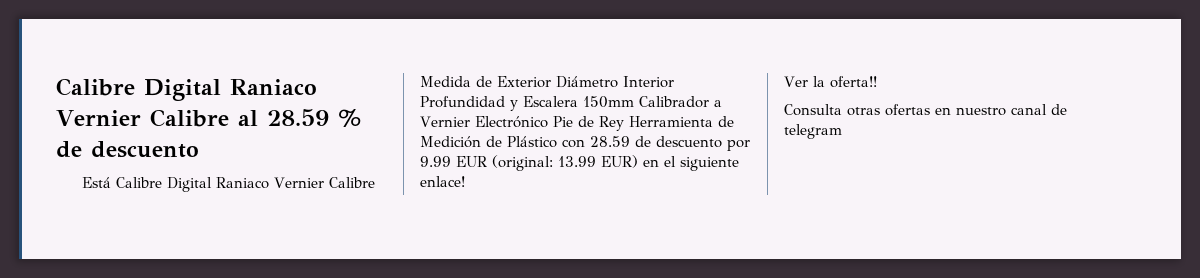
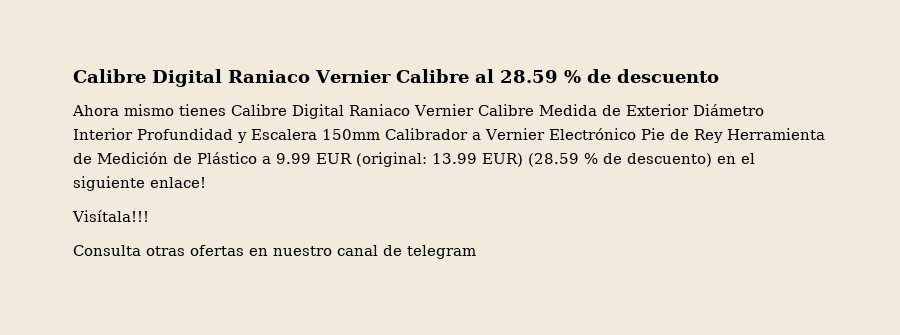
[81,177,111,188] Está -> [72,104,226,116] Ahora mismo tienes
[562,136,750,151] con 28.59 de descuento por -> [262,156,271,164] a
(638, 161) none -> [528,153,712,167] (28.59 % de descuento)
[784,76,877,88] Ver la oferta!! -> [72,210,149,222] Visítala!!!

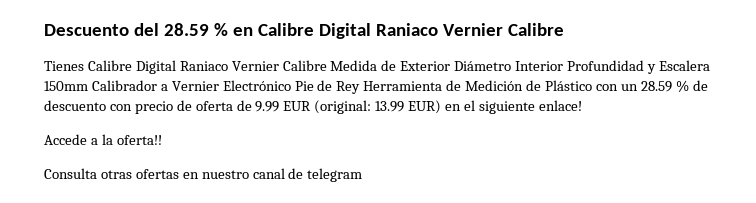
[73,69,719,87] [72,104,226,116] Calibre Digital Raniaco Vernier Calibre al 28.59 % de descuento // Ahora mismo tienes -> [44,23,564,39] [44,61,84,71] Descuento del 28.59 % en Calibre Digital Raniaco Vernier Calibre // Tienes
[262,156,271,164] a -> [595,80,708,92] [44,100,252,114] con un 28.59 % de descuento con precio de oferta de
[528,153,712,167] (28.59 % de descuento) -> (442, 107) none
[72,210,149,222] Visítala!!! -> [44,134,162,145] Accede a la oferta!!

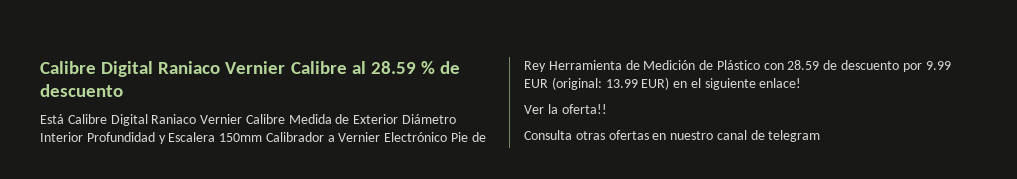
[44,23,564,39] [44,61,84,71] Descuento del 28.59 % en Calibre Digital Raniaco Vernier Calibre // Tienes -> [40,61,461,77] [40,84,123,97] [40,114,64,124] Calibre Digital Raniaco Vernier Calibre al 28.59 % de descuento // Está
[620,80,708,92] [44,100,252,114] un 28.59 % de descuento con precio de oferta de -> [787,60,922,72] 28.59 de descuento por
[44,134,98,145] Accede a -> [524,105,544,114] Ver

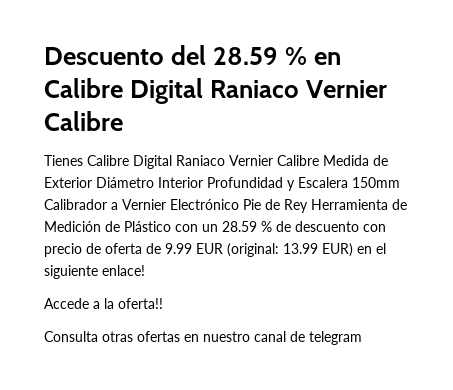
[40,61,461,77] [40,84,123,97] [40,114,64,124] Calibre Digital Raniaco Vernier Calibre al 28.59 % de descuento // Está -> [44,45,342,65] [44,78,388,104] [44,111,123,131] [44,155,83,166] Descuento del 28.59 % en Calibre Digital Raniaco Vernier Calibre // Tienes
[787,60,922,72] 28.59 de descuento por -> [202,221,386,232] [44,243,161,257] un 28.59 % de descuento con precio de oferta de
[524,105,544,114] Ver -> [44,298,100,309] Accede a

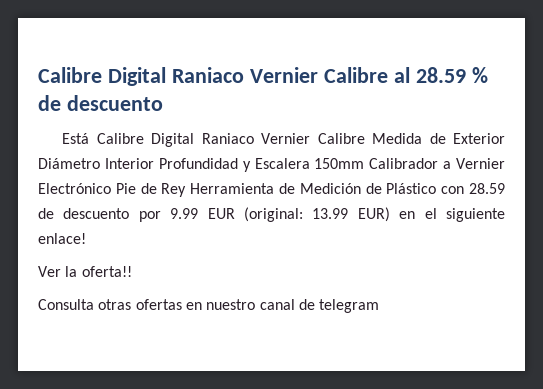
[44,45,342,65] [44,78,388,104] [44,111,123,131] [44,155,83,166] Descuento del 28.59 % en Calibre Digital Raniaco Vernier Calibre // Tienes -> [38,67,488,86] [38,95,163,111] [62,133,90,144] Calibre Digital Raniaco Vernier Calibre al 28.59 % de descuento // Está
[202,221,386,232] [44,243,161,257] un 28.59 % de descuento con precio de oferta de -> [469,183,506,194] [38,208,161,222] 28.59 de descuento por
[44,298,100,309] Accede a -> [38,266,61,277] Ver

